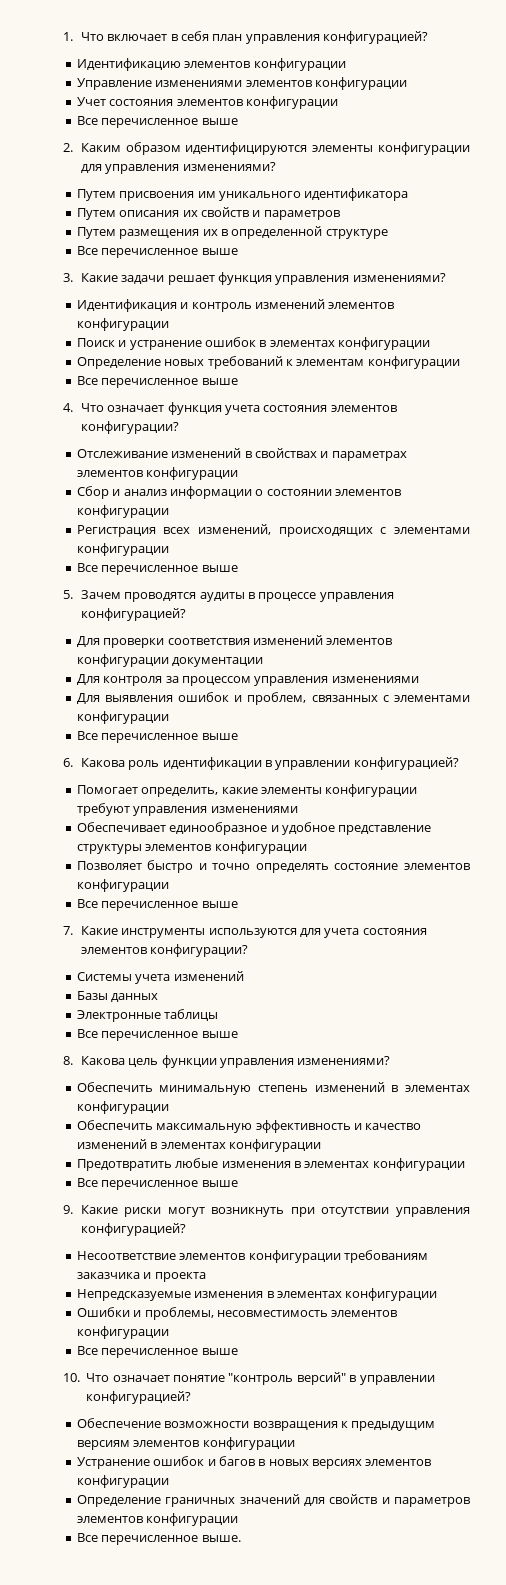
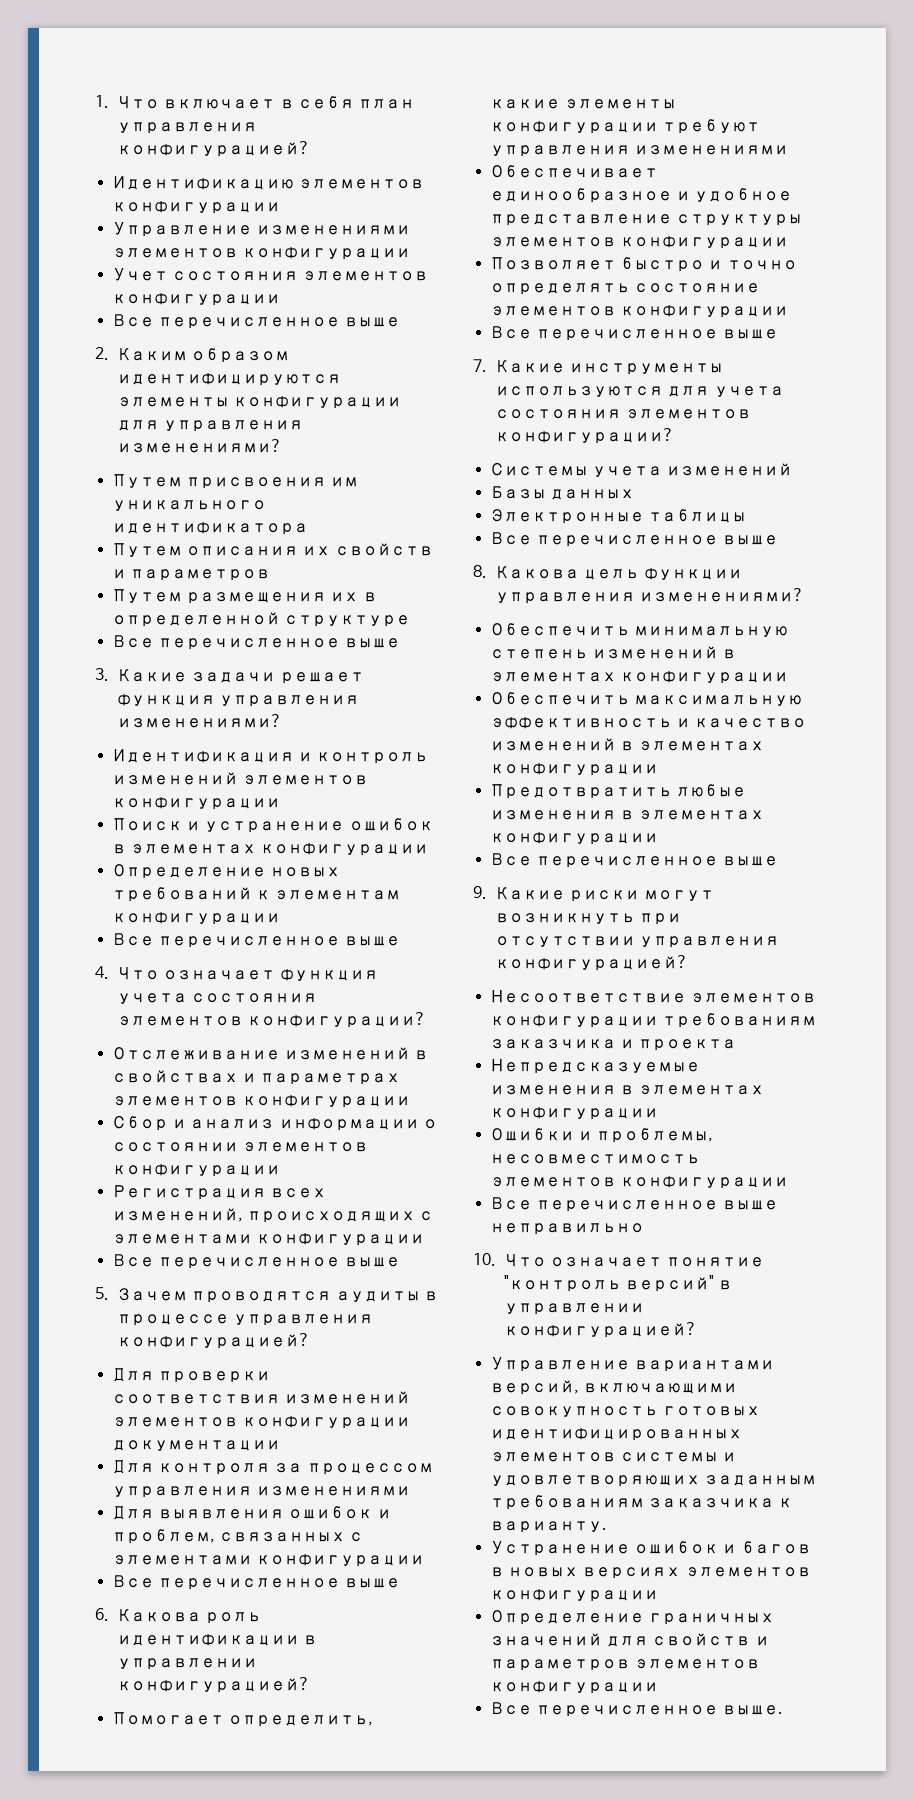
(238, 1351) none -> [490,1223,645,1235] неправильно
[76,1418,436,1431] [76,1437,295,1450] Обеспечение возможности возвращения к предыдущим версиям элементов конфигурации -> [490,1356,775,1372] [490,1380,738,1395] [490,1406,761,1417] [490,1428,743,1441] [490,1452,737,1462] [490,1475,817,1487] [490,1495,793,1510] [490,1521,608,1533] Управление вариантами версий, включающими совокупность готовых идентифицированных элементов системы и удовлетворяющих заданным требованиям заказчика к варианту.

